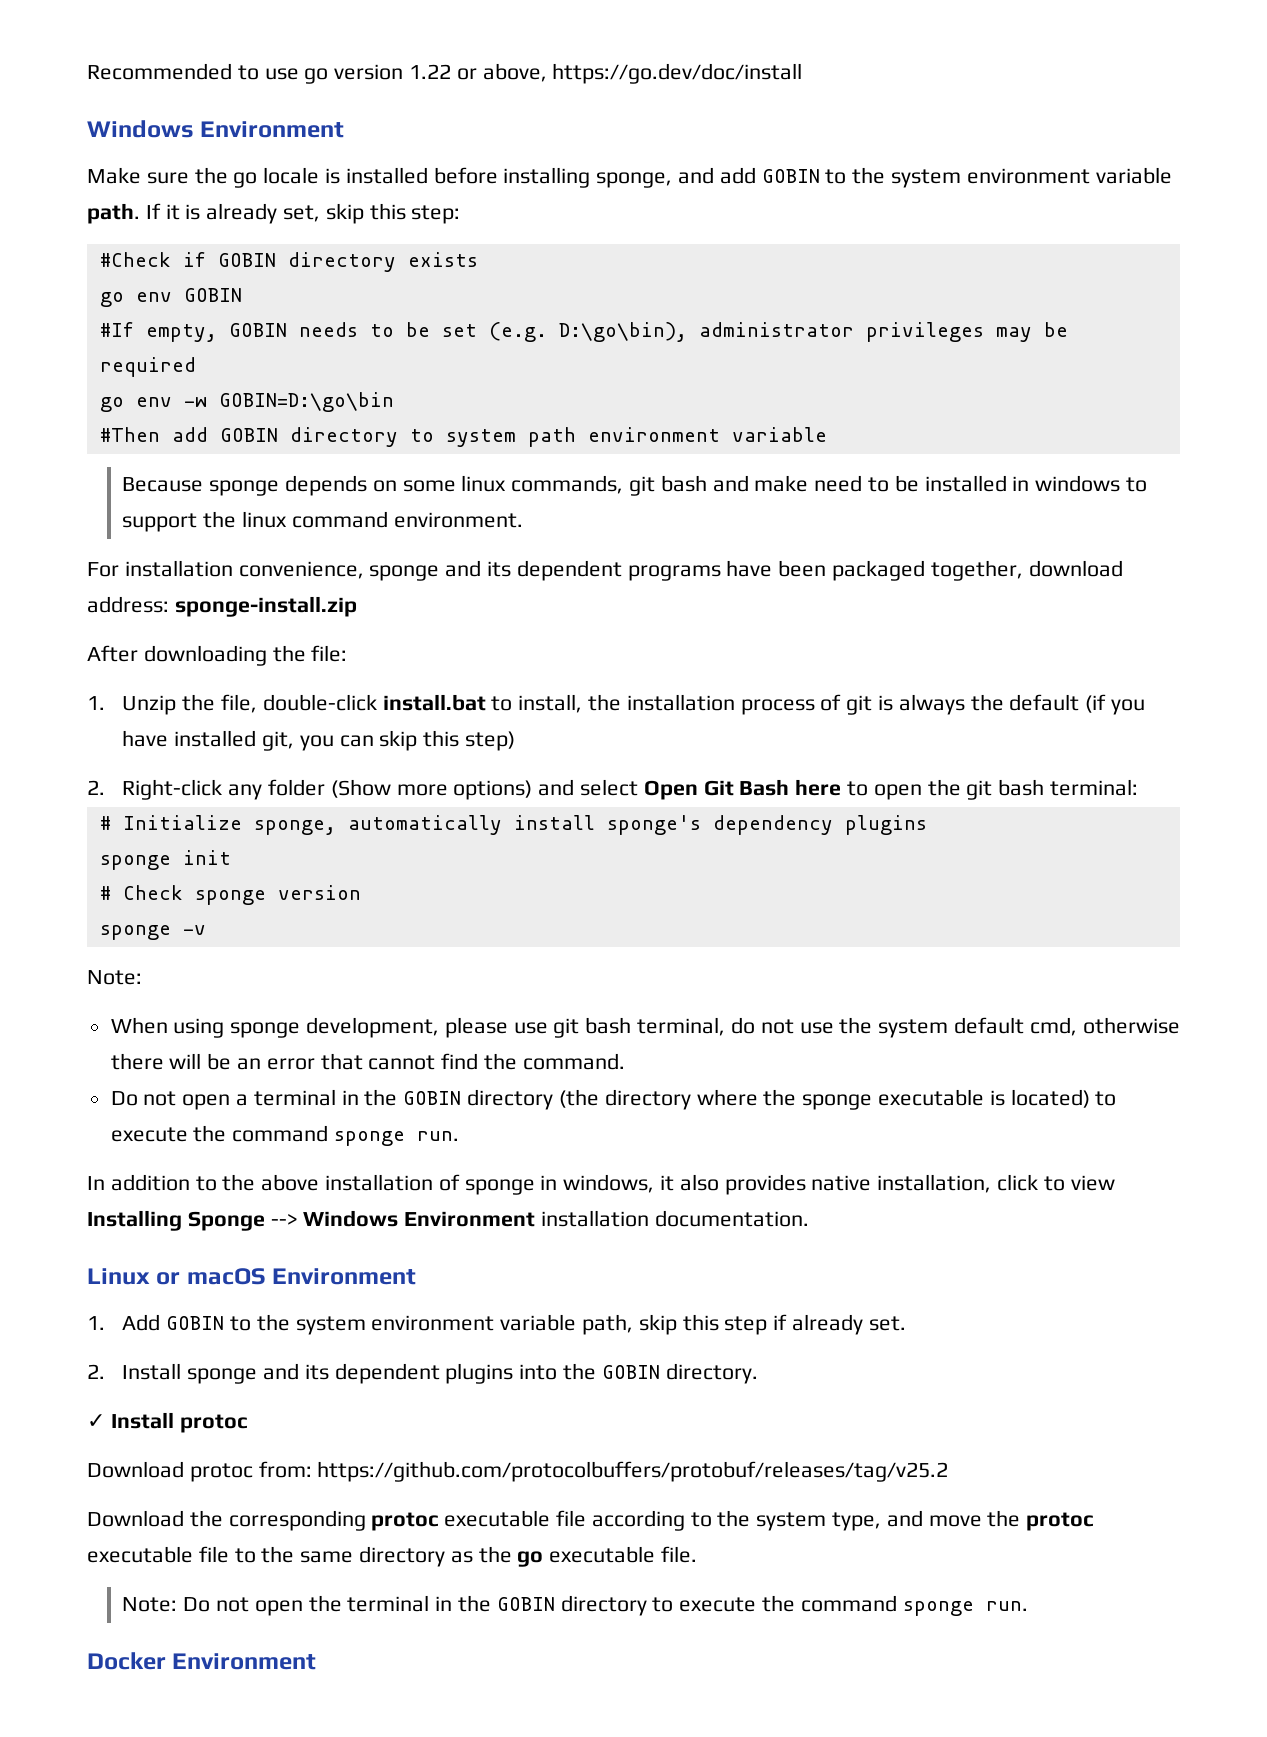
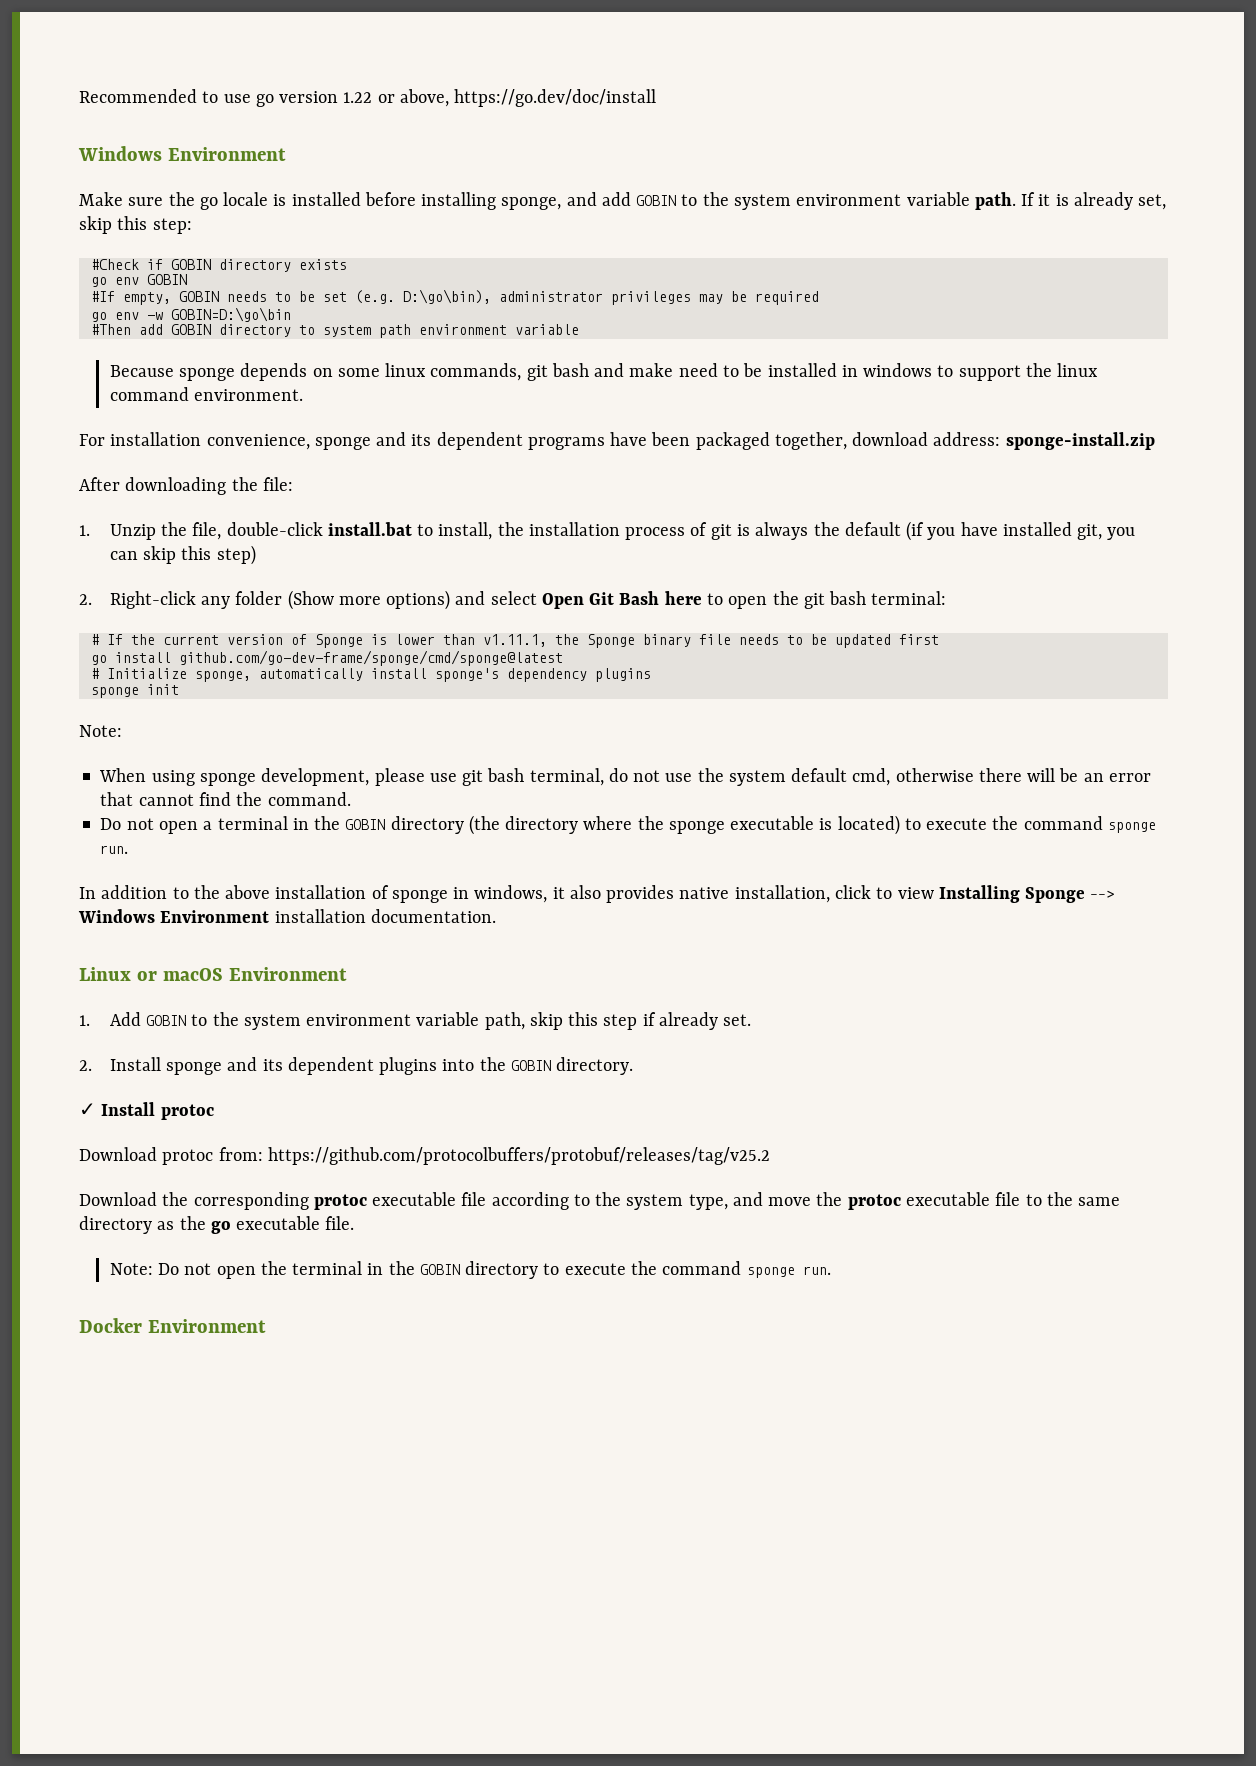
(1139, 787) none -> [90,634,939,648] [90,650,563,666] // # If the current version of Sponge is lower than v1.11.1, the Sponge binary file needs to be updated first // go install github.com/go-dev-frame/sponge/cmd/sponge@latest
[99,885,361,905] [99,925,206,940] // # Check sponge version // sponge -v -> (179, 689) none

